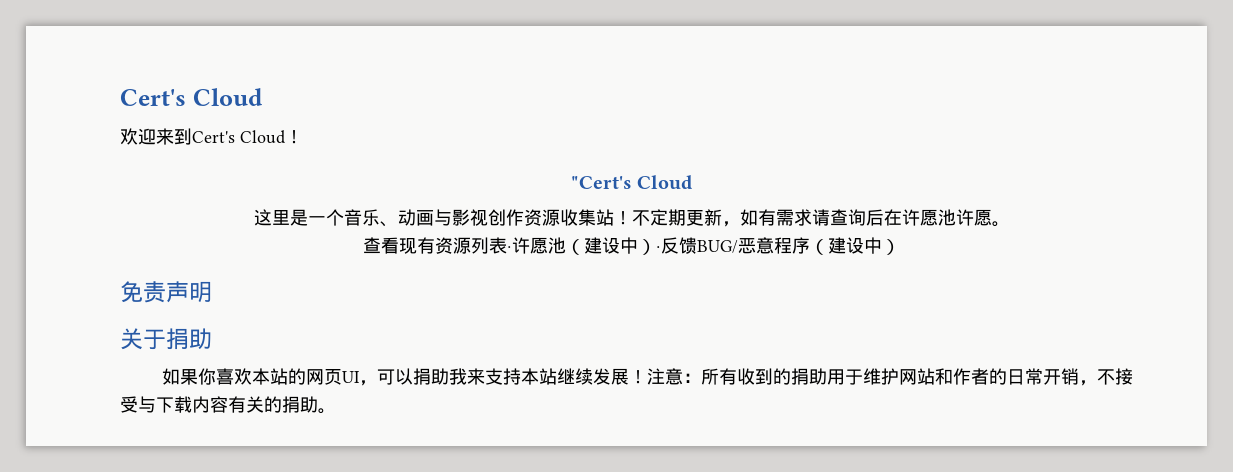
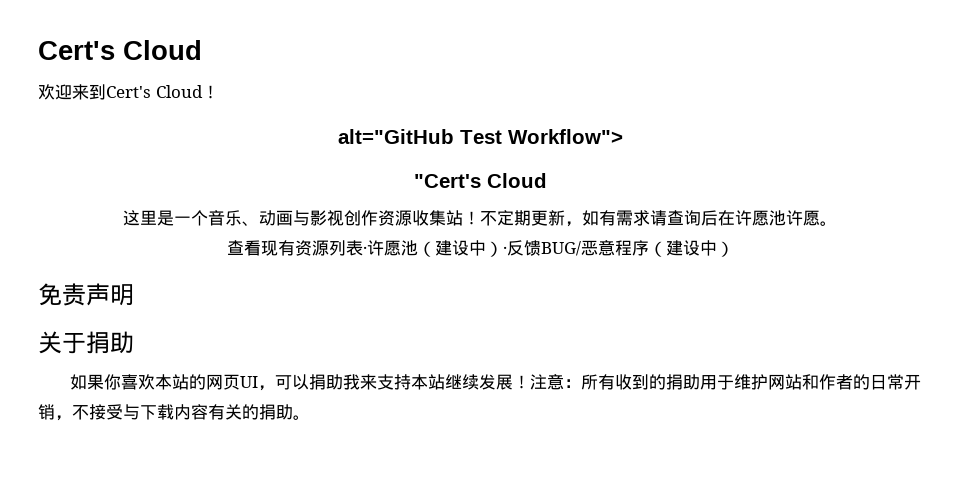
(303, 137) none -> [337,129,623,144] // alt="GitHub Test Workflow">

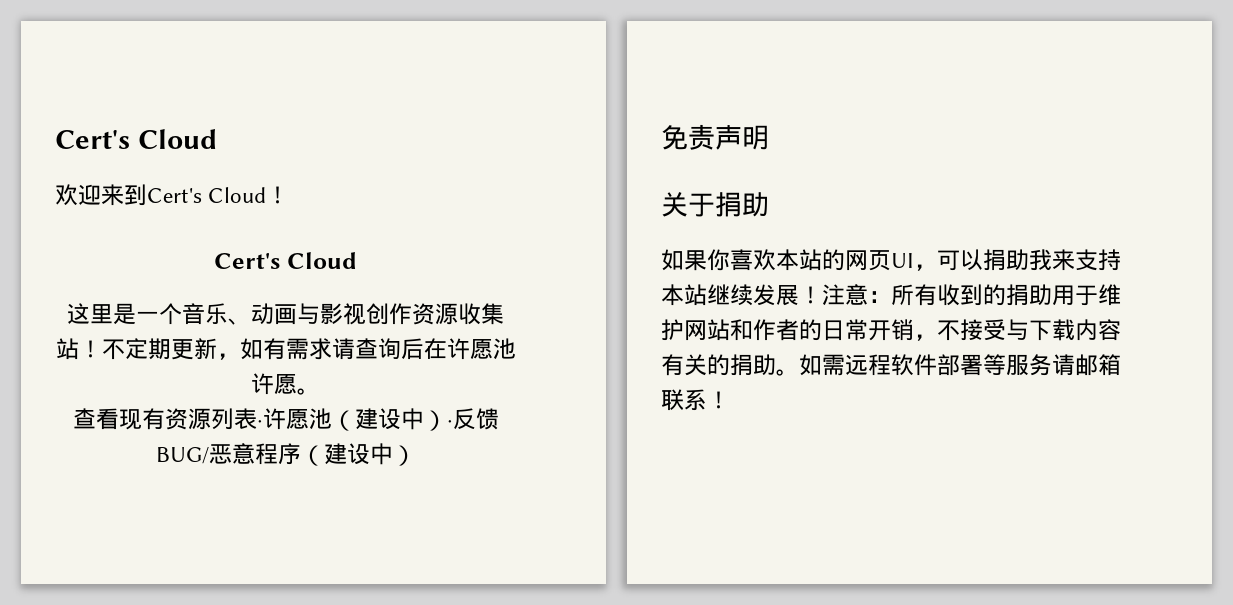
[337,129,623,144] [413,174,481,188] alt="GitHub Test Workflow"> // "Cert's -> [214,253,281,269] Cert's
(310, 417) none -> [799,354,1121,376] [661,389,730,411] 如需远程软件部署等服务请邮箱联系！

